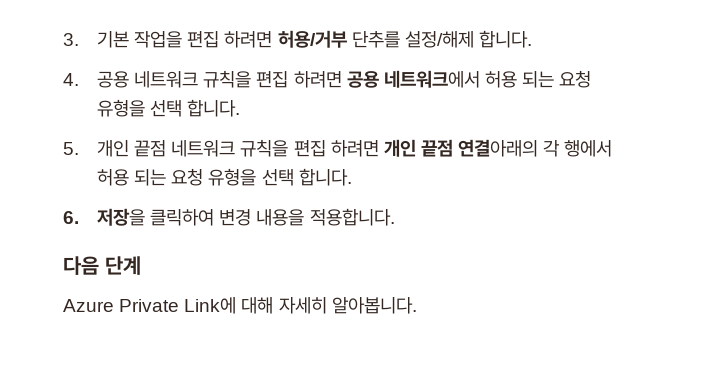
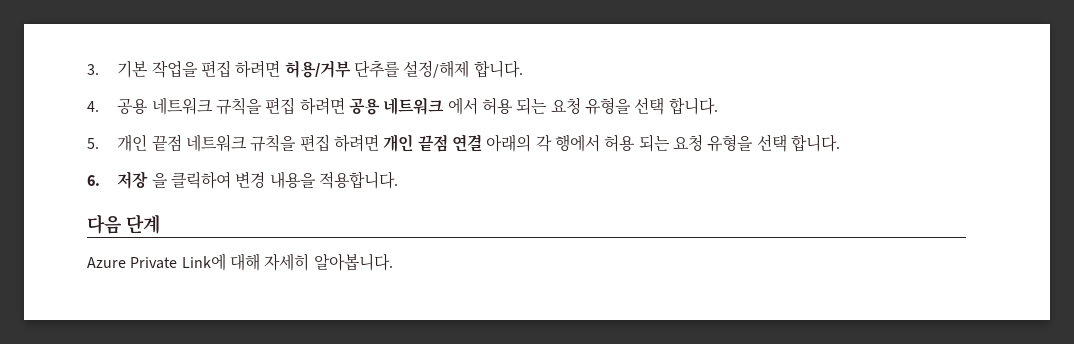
[383,70,480,88] 네트워크에서 -> [383,97,478,115] 네트워크 에서
[458,139,539,157] 연결아래의 -> [451,134,532,152] 연결 아래의
[97,208,146,226] 저장을 -> [117,171,168,189] 저장 을

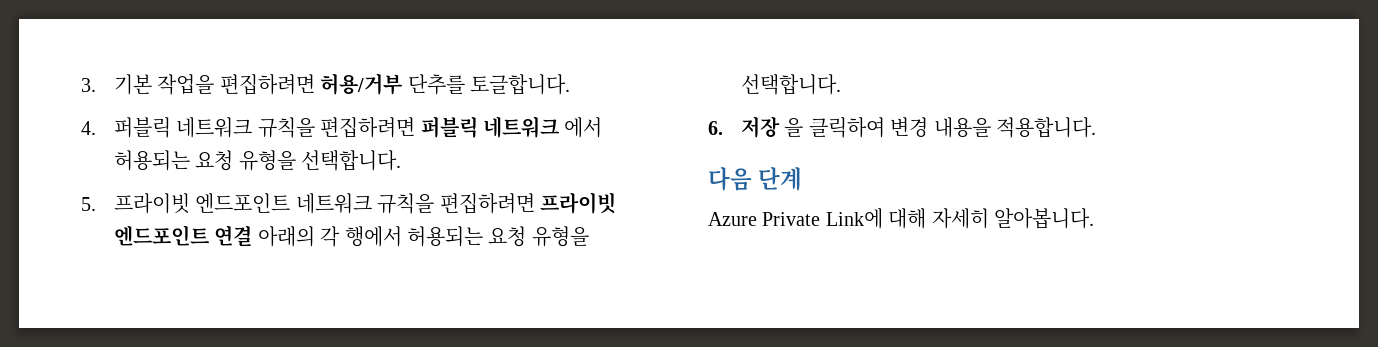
[201,60,523,78] 편집 하려면 허용/거부 단추를 설정/해제 합니다. -> [219,73,570,95] 편집하려면 허용/거부 단추를 토글합니다.
[117,97,718,115] [87,134,840,152] 공용 네트워크 규칙을 편집 하려면 공용 네트워크 에서 허용 되는 요청 유형을 선택 합니다. // 5. 개인 끝점 네트워크 규칙을 편집 하려면 개인 끝점 연결 아래의 각 행에서 허용 되는 요청 유형을 선택 합니다. -> [113,116,603,138] [113,150,402,171] [81,192,616,214] [113,225,589,247] [740,74,841,95] 퍼블릭 네트워크 규칙을 편집하려면 퍼블릭 네트워크 에서 허용되는 요청 유형을 선택합니다. // 5. 프라이빗 엔드포인트 네트워크 규칙을 편집하려면 프라이빗 엔드포인트 연결 아래의 각 행에서 허용되는 요청 유형을 선택합니다.

